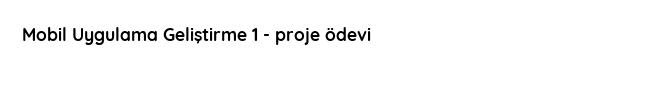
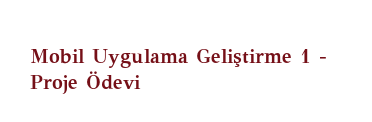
[275,27,371,45] proje ödevi -> [30,71,141,94] Proje Ödevi

